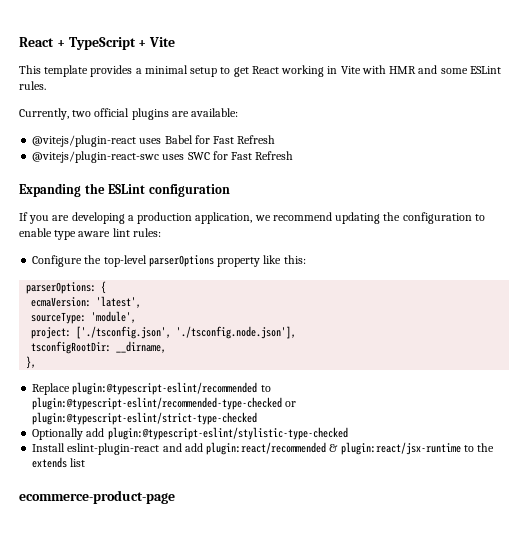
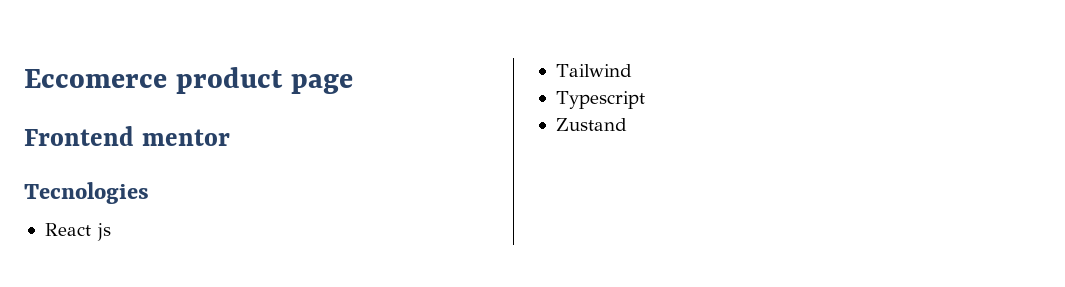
[19,37,176,50] [19,65,501,77] [19,81,46,90] [19,108,239,120] [32,135,276,147] [32,151,294,163] [19,183,230,197] [19,212,485,224] [19,228,161,240] [32,255,306,267] [26,281,107,294] [31,296,142,308] [31,311,137,324] [31,326,297,339] [31,341,167,354] [26,356,37,369] [32,382,271,395] [32,397,297,410] [32,412,258,425] [32,427,348,440] [32,442,495,455] [32,457,86,468] [19,490,175,504] React + TypeScript + Vite // This template provides a minimal setup to get React working in Vite with HMR and some ESLint rules. // Currently, two official plugins are available: // @vitejs/plugin-react uses Babel for Fast Refresh // @vitejs/plugin-react-swc uses SWC for Fast Refresh // Expanding the ESLint configuration // If you are developing a production application, we recommend updating the configuration to enable type aware lint rules: // Configure the top-level parserOptions property like this: // parserOptions: { // ecmaVersion: 'latest', // sourceType: 'module', // project: ['./tsconfig.json', './tsconfig.node.json'], // tsconfigRootDir: __dirname, // }, // Replace plugin:@typescript-eslint/recommended to plugin:@typescript-eslint/recommended-type-checked or plugin:@typescript-eslint/strict-type-checked // Optionally add plugin:@typescript-eslint/stylistic-type-checked // Install eslint-plugin-react and add plugin:react/recommended & plugin:react/jsx-runtime to the extends list // ecommerce-product-page -> [24,67,353,94] [24,126,230,146] [24,182,149,204] [44,223,111,241] [555,64,632,77] [555,91,645,109] [555,118,627,131] Eccomerce product page // Frontend mentor // Tecnologies // React js // Tailwind // Typescript // Zustand

